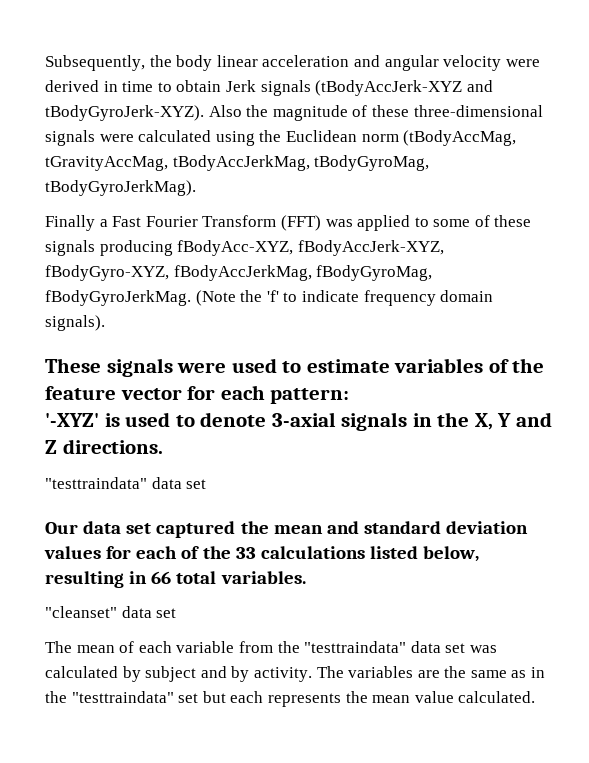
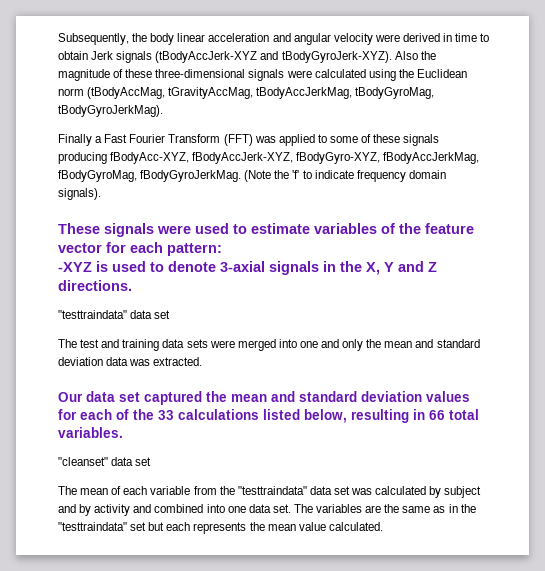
[45,413,99,427] '-XYZ' -> [58,262,92,272] -XYZ
(207, 484) none -> [58,339,480,351] [58,357,203,366] // The test and training data sets were merged into one and only the mean and standard deviation data was extracted.
[253,667,312,682] activity. -> [94,504,291,516] activity and combined into one data set.

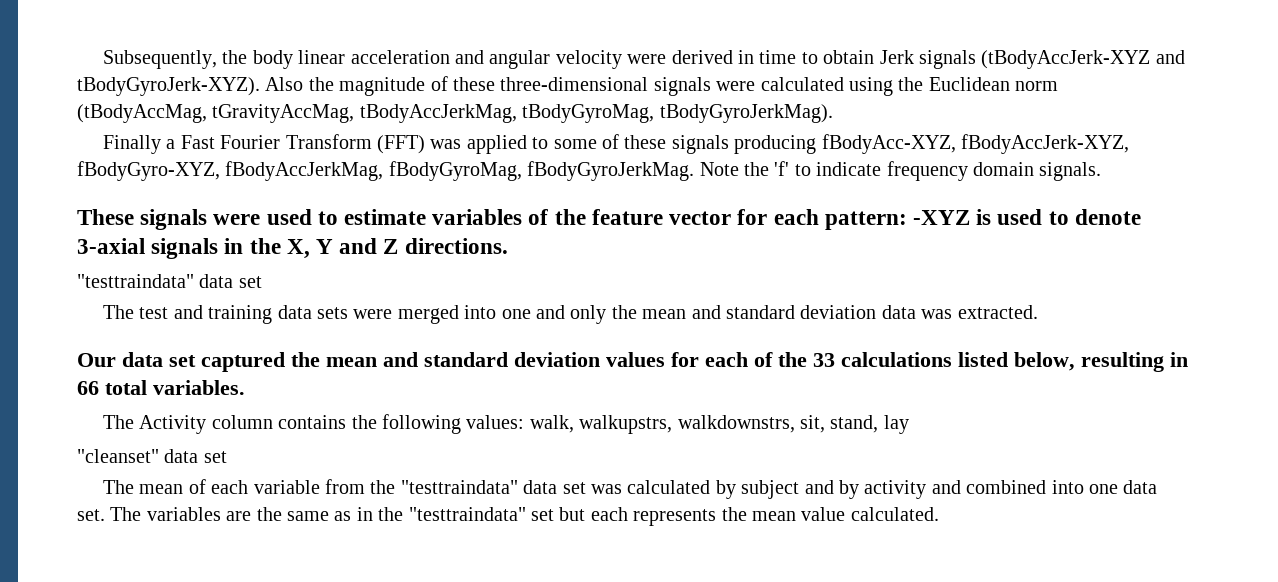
[244,170,272,182] (Note -> [699,162,739,176] Note
[58,188,101,200] signals). -> [1039,162,1102,181] signals.
(222, 249) // -> (907, 220) none
(123, 432) none -> [103,414,909,434] // The Activity column contains the following values: walk, walkupstrs, walkdownstrs, sit, stand, lay

